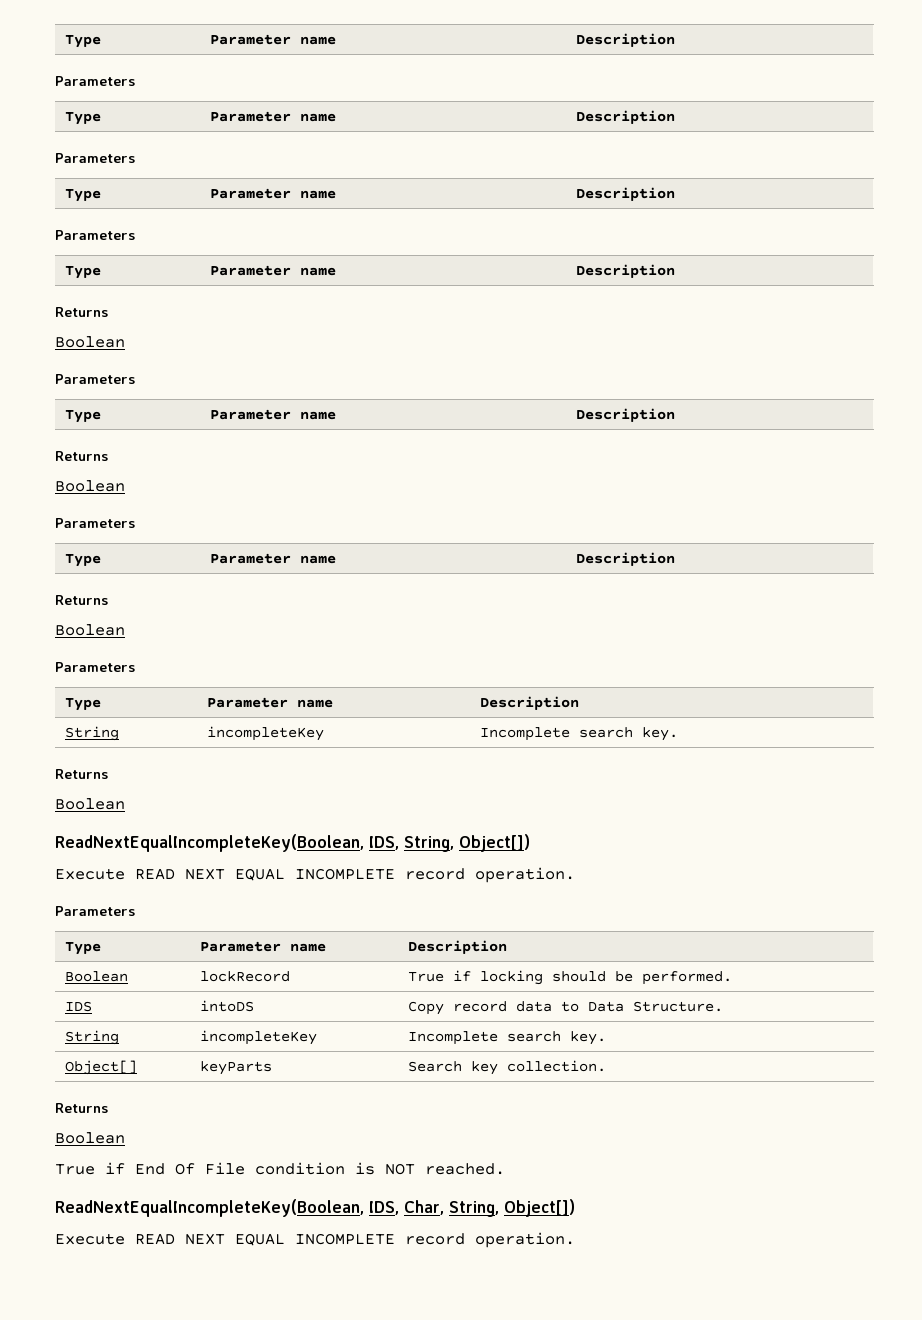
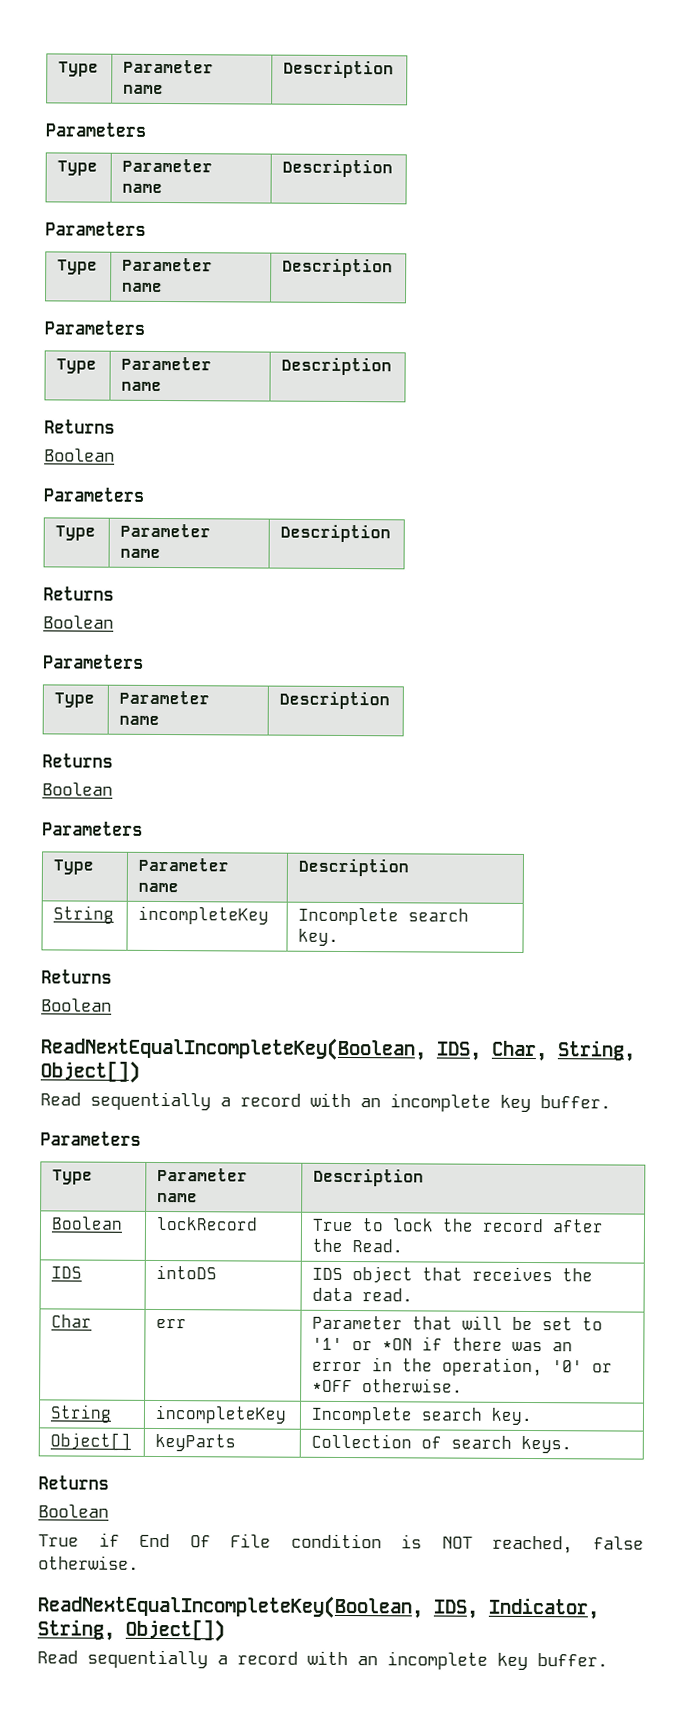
[404,834,530,852] [55,867,575,883] String, Object[]) // Execute READ NEXT EQUAL INCOMPLETE record operation. -> [491,1040,636,1062] [40,1060,140,1083] [40,1091,611,1113] Char, String, Object[]) // Read sequentially a record with an incomplete key buffer.
[453,970,733,985] [65,1001,93,1012] [200,1000,255,1012] [408,1001,724,1015] if locking should be performed. // IDS | intoDS | Copy record data to Data Structure. -> [362,1218,605,1233] [312,1238,404,1253] [51,1266,83,1279] [156,1264,218,1280] [312,1266,594,1284] [312,1287,414,1302] [51,1314,93,1328] [156,1318,188,1329] [312,1315,604,1331] [312,1336,574,1352] [312,1357,614,1377] [312,1378,464,1393] to lock the record after the Read. // IDS | intoDS | IDS object that receives the data read. // Char | err | Parameter that will be set to '1' or *ON if there was an error in the operation, '0' or *OFF otherwise.
[408,1060,607,1075] Search key collection. -> [311,1433,573,1454] Collection of search keys.
[425,1163,505,1175] [55,1199,575,1217] [55,1232,575,1248] reached. // ReadNextEqualIncompleteKey(Boolean, IDS, Char, String, Object[]) // Execute READ NEXT EQUAL INCOMPLETE record operation. -> [492,1535,644,1554] [38,1555,139,1570] [37,1594,599,1620] [37,1618,225,1642] [37,1649,608,1671] reached, false otherwise. // ReadNextEqualIncompleteKey(Boolean, IDS, Indicator, String, Object[]) // Read sequentially a record with an incomplete key buffer.

